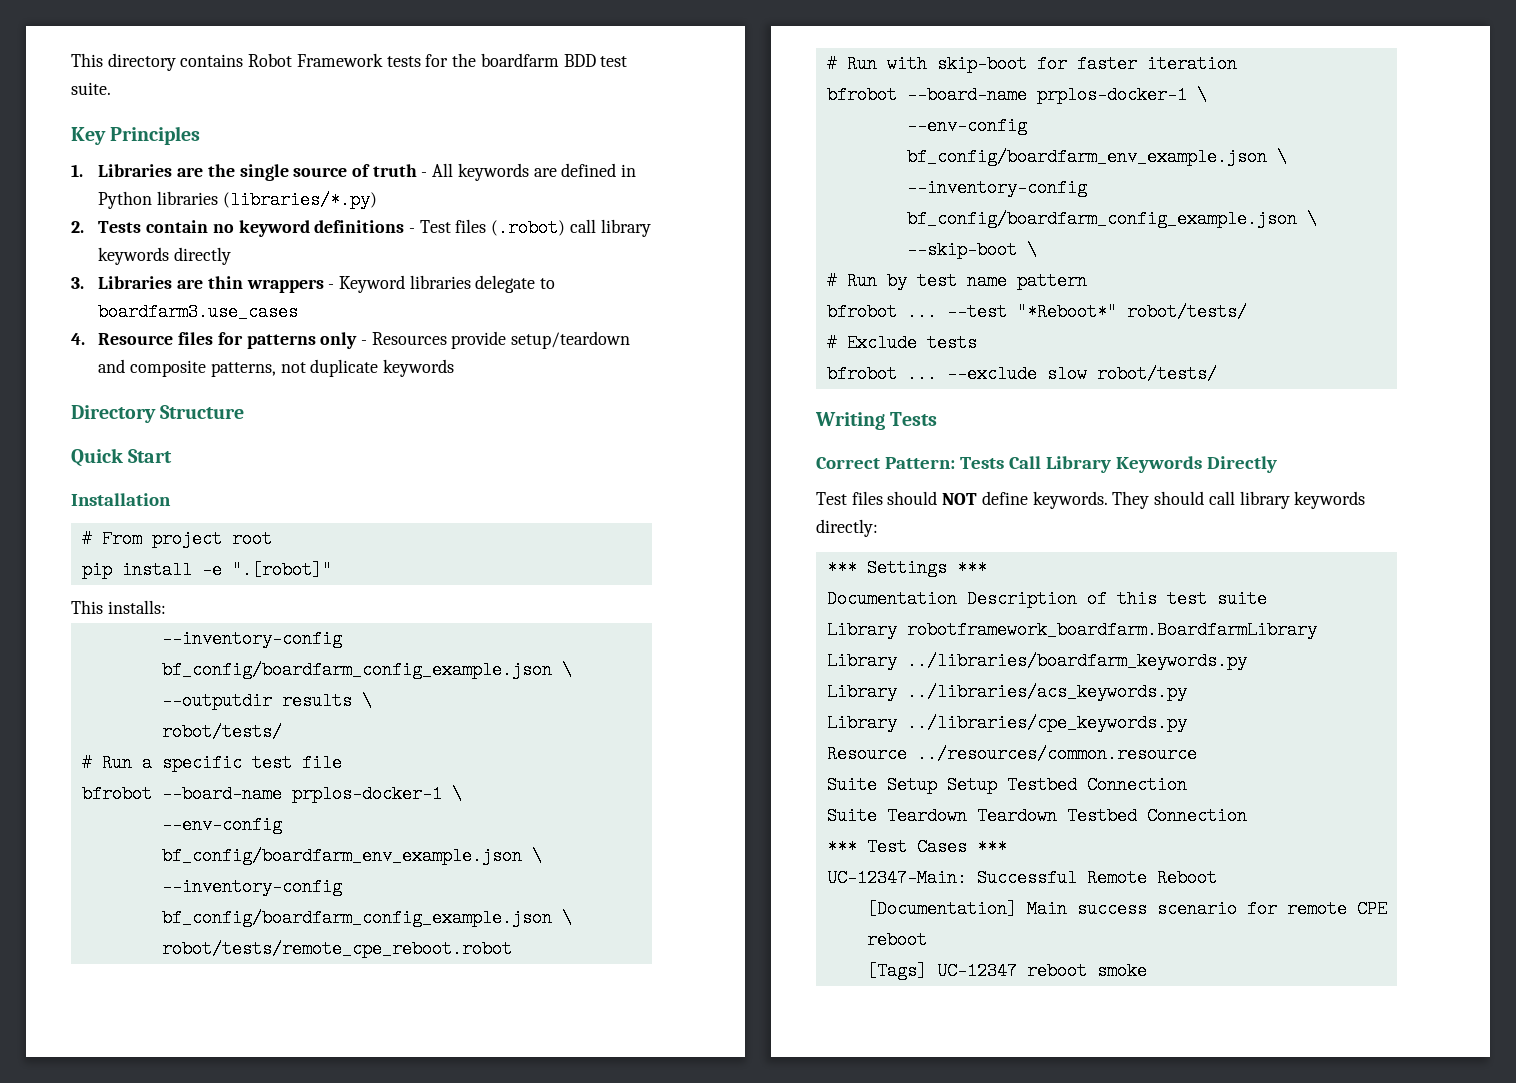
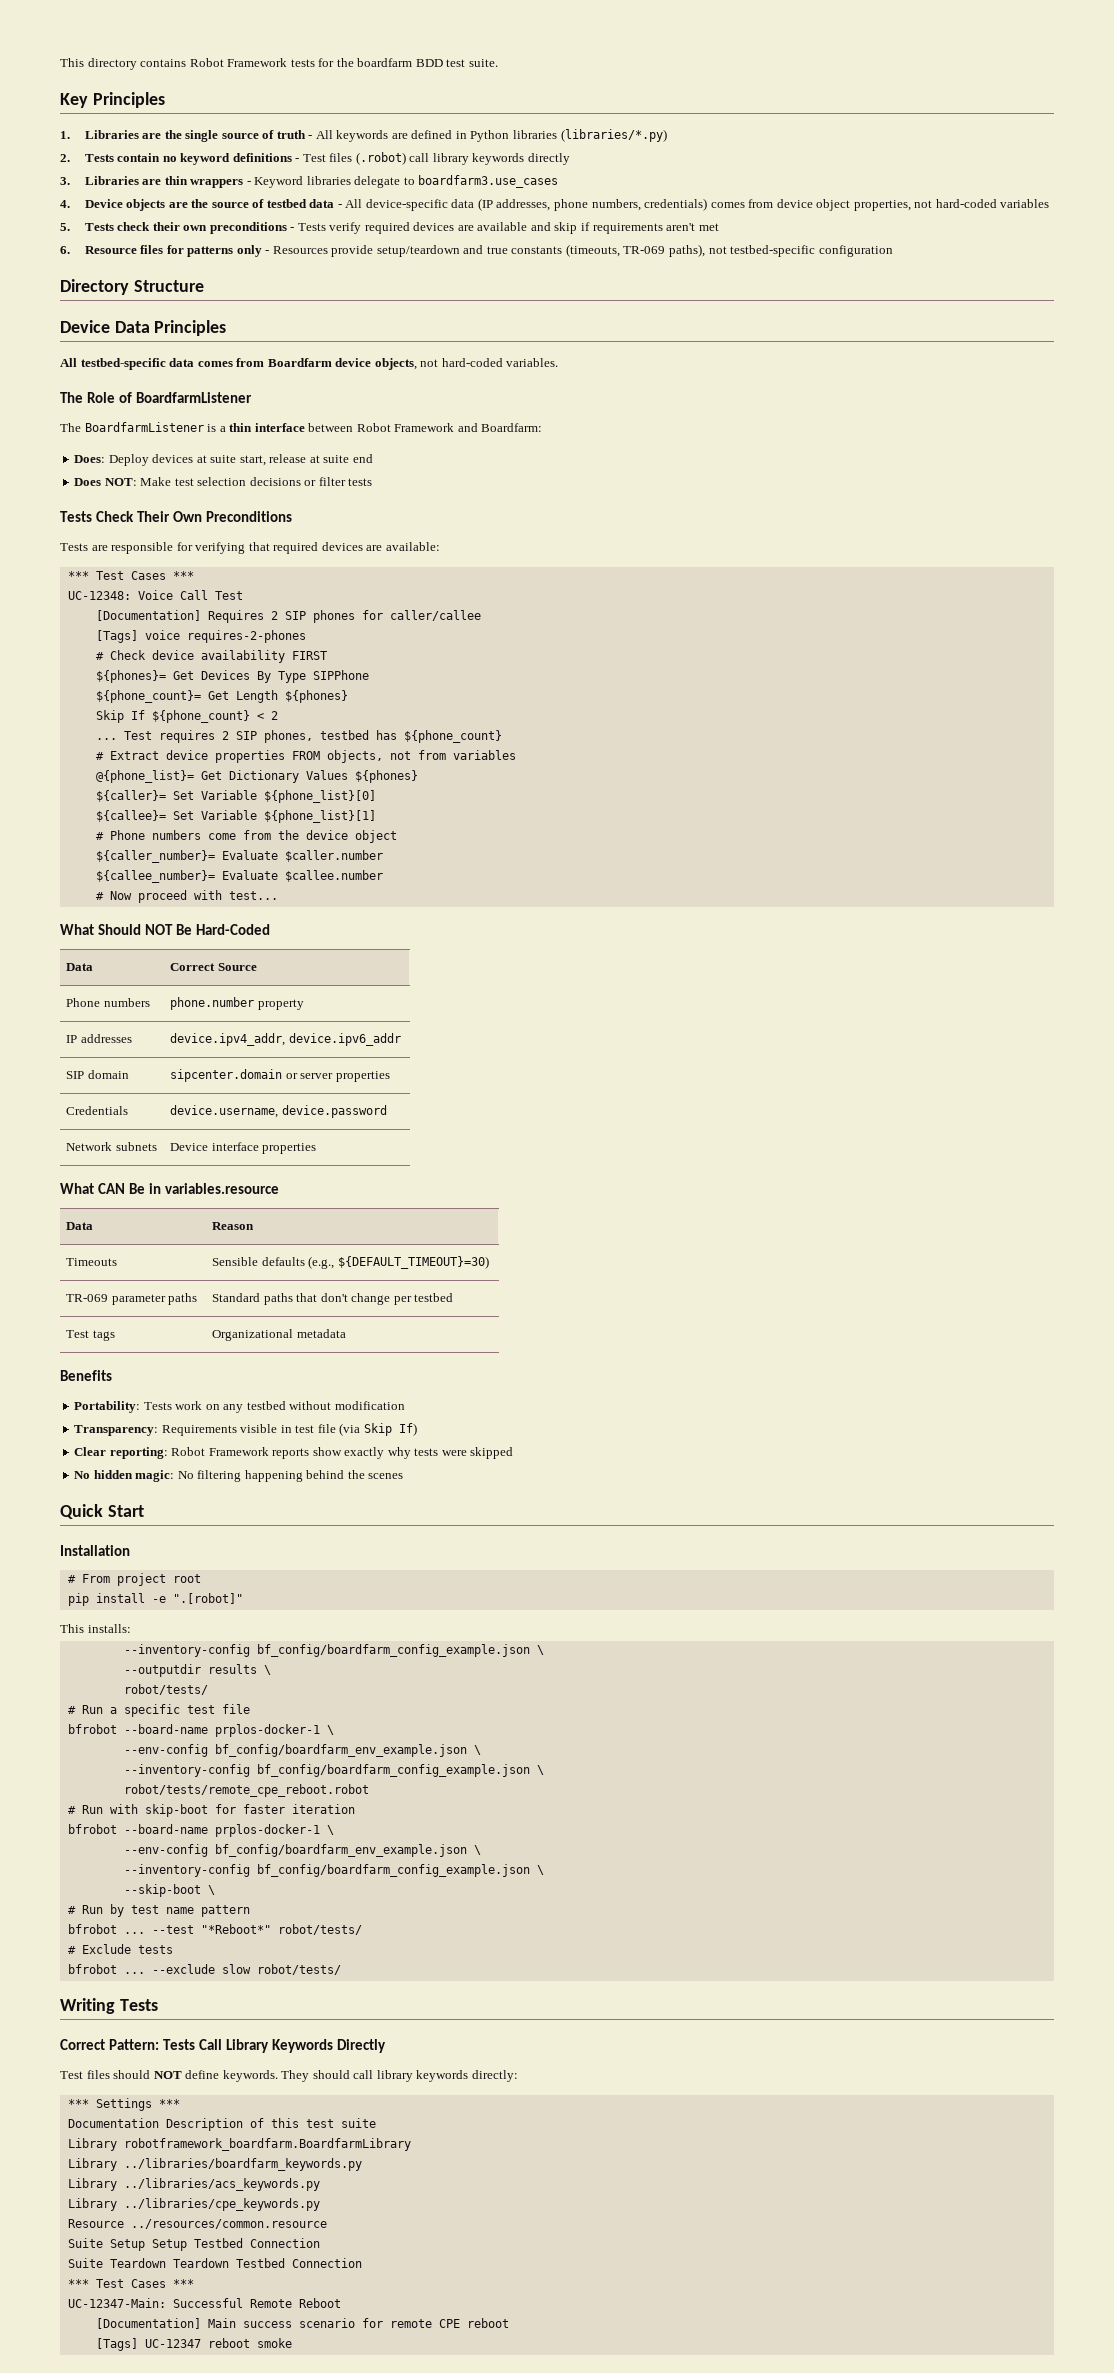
(85, 339) none -> [84,198,1050,211] [60,222,719,234] [60,246,70,254] Device objects are the source of testbed data - All device-specific data (IP addresses, phone numbers, credentials) comes from device object properties, not hard-coded variables // 5. Tests check their own preconditions - Tests verify required devices are available and skip if requirements aren't met // 6.
[130,359,454,377] [71,405,245,423] composite patterns, not duplicate keywords // Directory Structure -> [486,244,893,257] [60,279,204,295] [60,320,227,336] [60,358,559,370] [60,392,253,403] [60,422,543,432] [74,454,373,466] [74,477,373,486] [60,511,293,522] [60,542,440,554] [67,571,194,580] [67,590,243,600] [95,610,481,623] [95,630,306,643] [95,650,327,663] [95,670,369,683] [95,690,348,703] [95,710,278,723] [95,730,502,743] [95,750,516,763] [95,770,418,783] [95,790,376,803] [95,810,376,823] [95,830,397,843] [95,850,383,863] [95,870,383,883] [95,890,278,903] [60,924,271,935] [65,963,93,971] [169,963,257,971] [65,998,150,1007] [169,997,304,1010] [65,1034,132,1043] [169,1033,401,1046] [65,1070,129,1079] [169,1069,390,1082] [65,1106,128,1115] [169,1105,387,1118] [65,1142,157,1151] [169,1142,317,1154] [60,1183,280,1194] [65,1222,93,1230] [211,1222,254,1230] [65,1258,117,1266] [211,1256,489,1269] [65,1293,198,1305] [211,1293,454,1305] [65,1330,115,1341] [211,1329,346,1341] [60,1370,112,1381] [74,1401,405,1413] [74,1423,417,1436] [74,1447,514,1459] [74,1470,404,1482] true constants (timeouts, TR-069 paths), not testbed-specific configuration // Directory Structure // Device Data Principles // All testbed-specific data comes from Boardfarm device objects, not hard-coded variables. // The Role of BoardfarmListener // The BoardfarmListener is a thin interface between Robot Framework and Boardfarm: // Does: Deploy devices at suite start, release at suite end // Does NOT: Make test selection decisions or filter tests // Tests Check Their Own Preconditions // Tests are responsible for verifying that required devices are available: // *** Test Cases *** // UC-12348: Voice Call Test // [Documentation] Requires 2 SIP phones for caller/callee // [Tags] voice requires-2-phones // # Check device availability FIRST // ${phones}= Get Devices By Type SIPPhone // ${phone_count}= Get Length ${phones} // Skip If ${phone_count} < 2 // ... Test requires 2 SIP phones, testbed has ${phone_count} // # Extract device properties FROM objects, not from variables // @{phone_list}= Get Dictionary Values ${phones} // ${caller}= Set Variable ${phone_list}[0] // ${callee}= Set Variable ${phone_list}[1] // # Phone numbers come from the device object // ${caller_number}= Evaluate $caller.number // ${callee_number}= Evaluate $callee.number // # Now proceed with test... // What Should NOT Be Hard-Coded // Data | Correct Source // Phone numbers | phone.number property // IP addresses | device.ipv4_addr, device.ipv6_addr // SIP domain | sipcenter.domain or server properties // Credentials | device.username, device.password // Network subnets | Device interface properties // What CAN Be in variables.resource // Data | Reason // Timeouts | Sensible defaults (e.g., ${DEFAULT_TIMEOUT}=30) // TR-069 parameter paths | Standard paths that don't change per testbed // Test tags | Organizational metadata // Benefits // Portability: Tests work on any testbed without modification // Transparency: Requirements visible in test file (via Skip If) // Clear reporting: Robot Framework reports show exactly why tests were skipped // No hidden magic: No filtering happening behind the scenes

